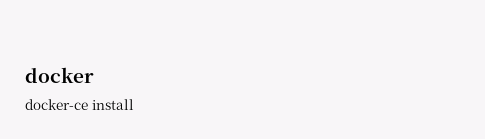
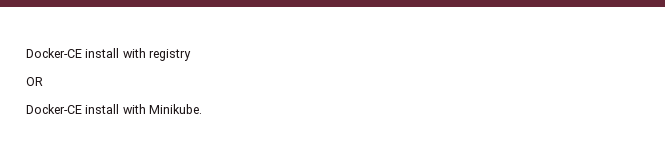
[25,67,94,83] [25,99,134,110] docker // docker-ce install -> [26,48,192,61] [26,77,43,86] [26,104,203,114] Docker-CE install with registry // OR // Docker-CE install with Minikube.

